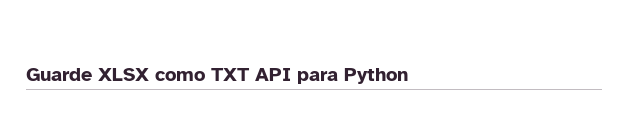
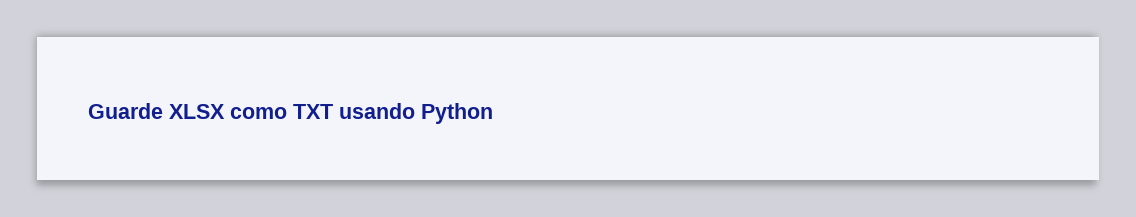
[255,68,338,84] API para -> [339,103,415,119] usando

